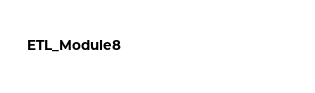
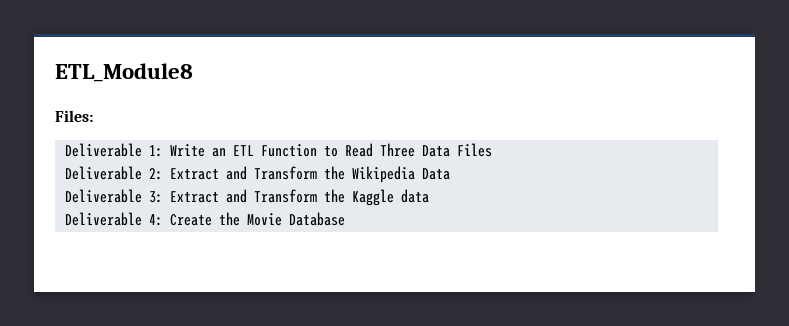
(121, 46) none -> [55,110,93,122] [64,143,492,157] [64,166,450,183] [64,189,429,206] [64,212,345,226] // Files: // Deliverable 1: Write an ETL Function to Read Three Data Files // Deliverable 2: Extract and Transform the Wikipedia Data // Deliverable 3: Extract and Transform the Kaggle data // Deliverable 4: Create the Movie Database

